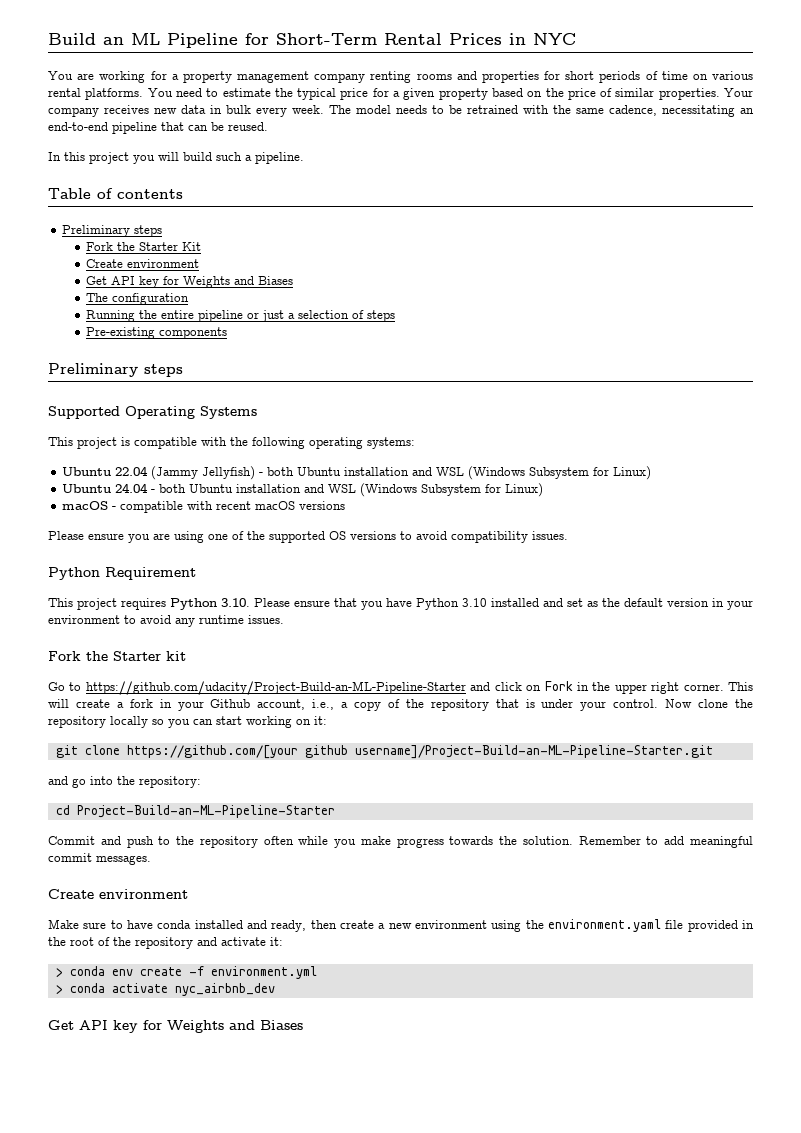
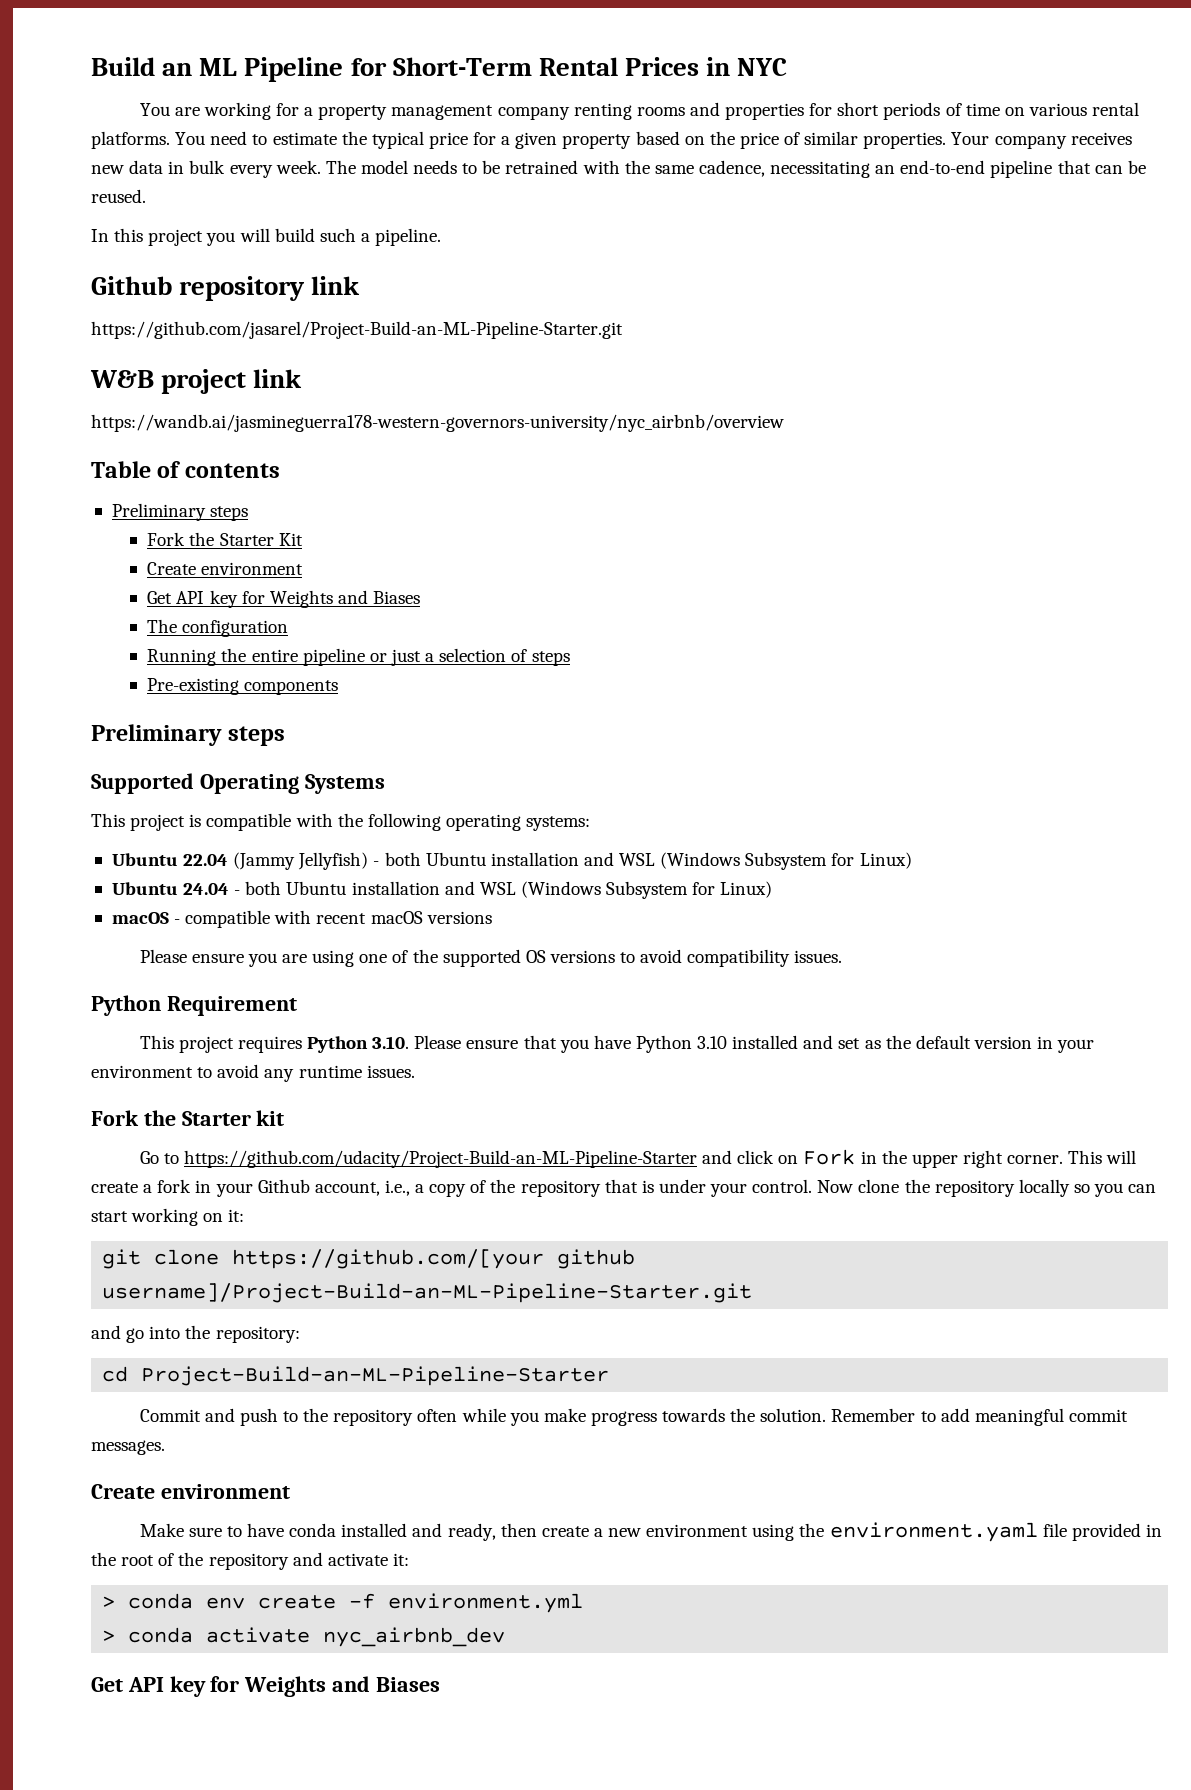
(304, 158) none -> [91,276,361,301] [91,321,623,339] [90,369,303,394] [91,414,784,432] // Github repository link // https://github.com/jasarel/Project-Build-an-ML-Pipeline-Starter.git // W&B project link // https://wandb.ai/jasmineguerra178-western-governors-university/nyc_airbnb/overview

